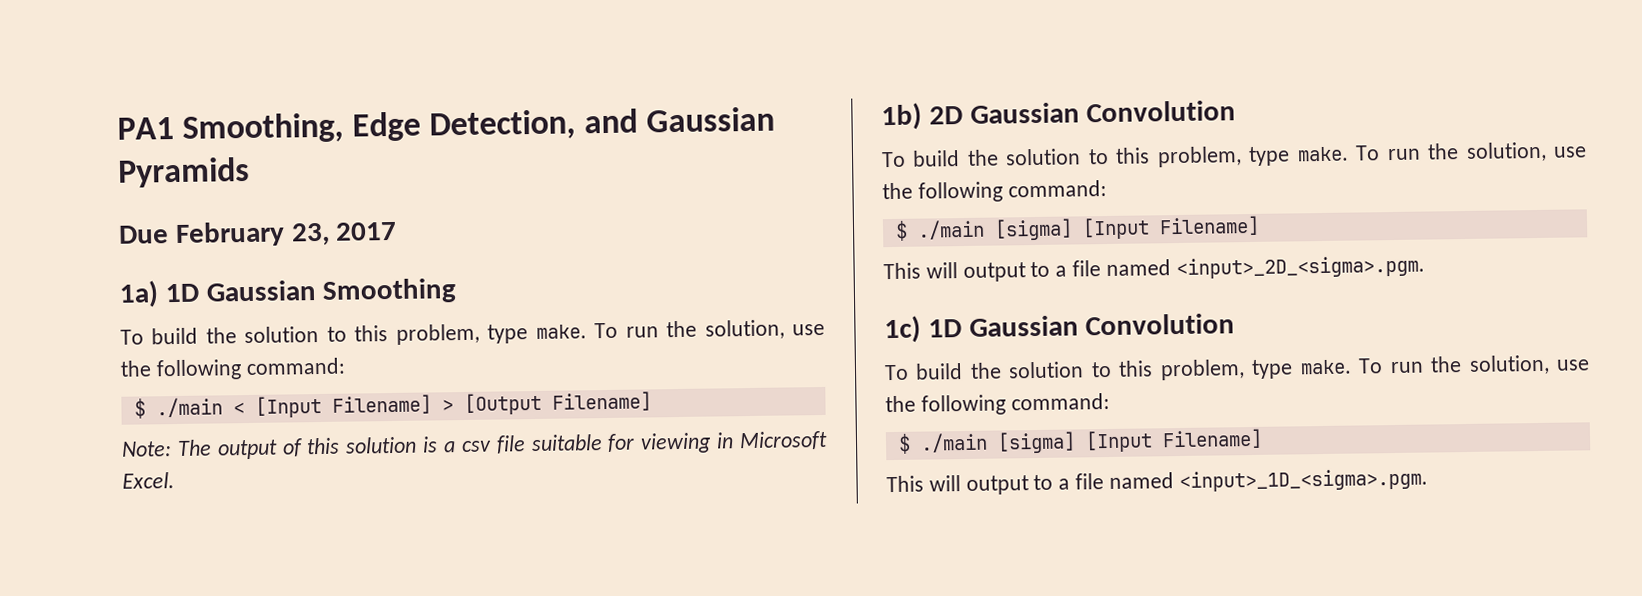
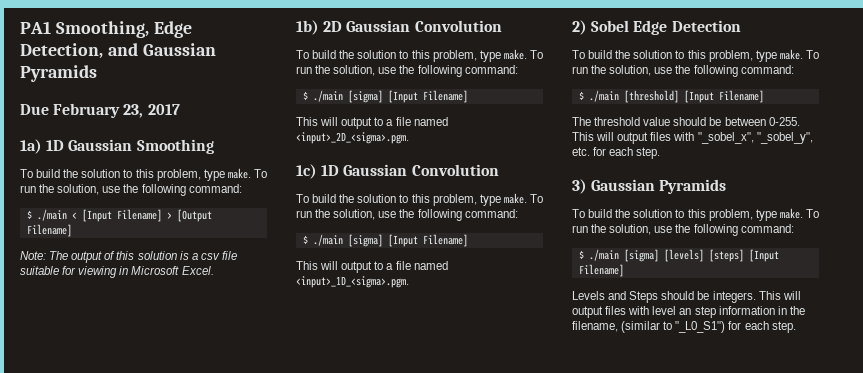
(1428, 480) none -> [572,20,741,35] [572,49,819,62] [572,65,794,77] [578,90,764,103] [572,117,800,126] [572,132,813,144] [572,147,661,159] [572,179,727,194] [572,208,819,221] [572,224,794,236] [578,249,779,262] [578,264,624,277] [572,291,801,303] [572,306,805,318] [572,321,796,333] // 2) Sobel Edge Detection // To build the solution to this problem, type make. To run the solution, use the following command: // $ ./main [threshold] [Input Filename] // The threshold value should be between 0-255. This will output files with "_sobel_x", "_sobel_y", etc. for each step. // 3) Gaussian Pyramids // To build the solution to this problem, type make. To run the solution, use the following command: // $ ./main [sigma] [levels] [steps] [Input Filename] // Levels and Steps should be integers. This will output files with level an step information in the filename, (similar to "_L0_S1") for each step.

